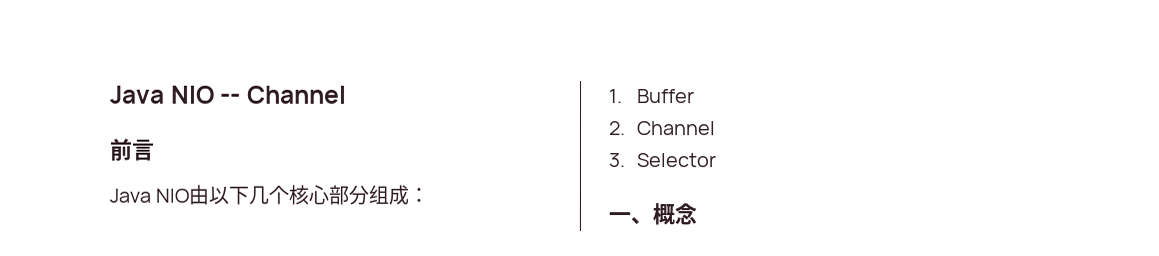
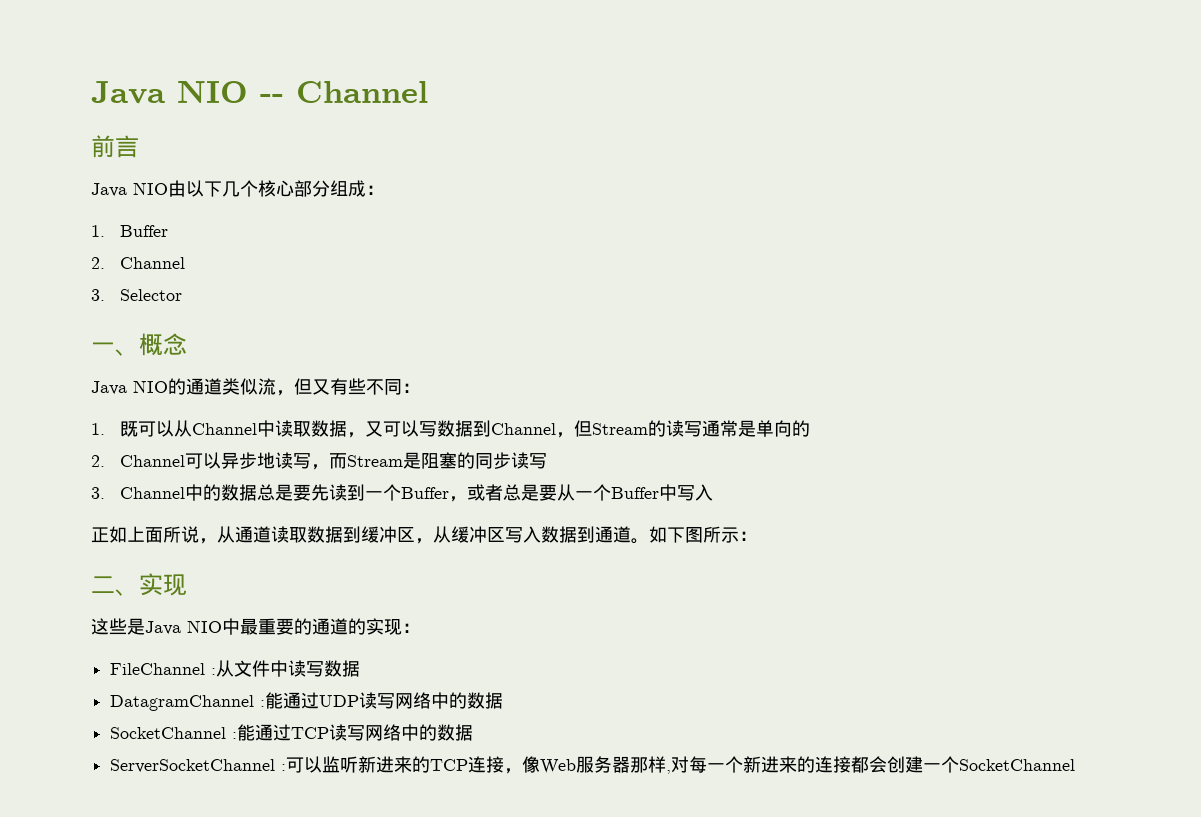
(697, 214) none -> [91,378,420,396] [91,420,810,438] [91,452,547,470] [91,484,713,502] [91,526,757,544] [91,573,187,596] [91,618,420,635] [110,660,361,677] [110,692,504,711] [110,724,474,741] [110,756,1076,774] // Java NIO的通道类似流，但又有些不同： // 1.既可以从Channel中读取数据，又可以写数据到Channel，但Stream的读写通常是单向的 // 2. Channel可以异步地读写，而Stream是阻塞的同步读写 // 3. Channel中的数据总是要先读到一个Buffer，或者总是要从一个Buffer中写入 // 正如上面所说，从通道读取数据到缓冲区，从缓冲区写入数据到通道。如下图所示： // 二、实现 // 这些是Java NIO中最重要的通道的实现： // FileChannel :从文件中读写数据 // DatagramChannel :能通过UDP读写网络中的数据 // SocketChannel :能通过TCP读写网络中的数据 // ServerSocketChannel :可以监听新进来的TCP连接，像Web服务器那样,对每一个新进来的连接都会创建一个SocketChannel

